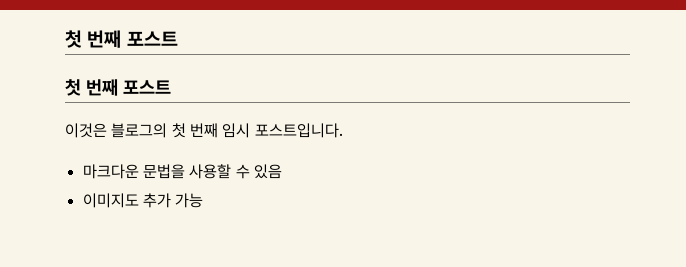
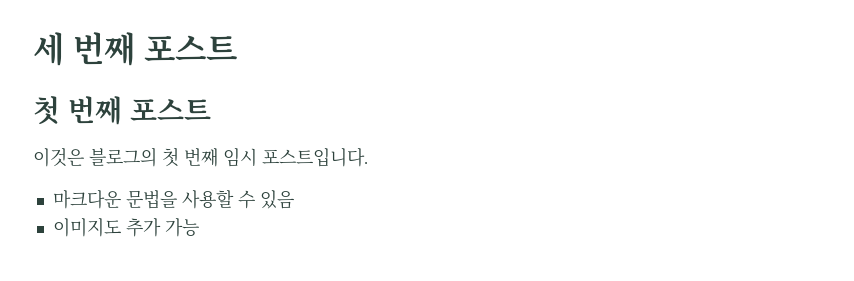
[65,30,82,48] 첫 -> [33,32,64,66] 세

